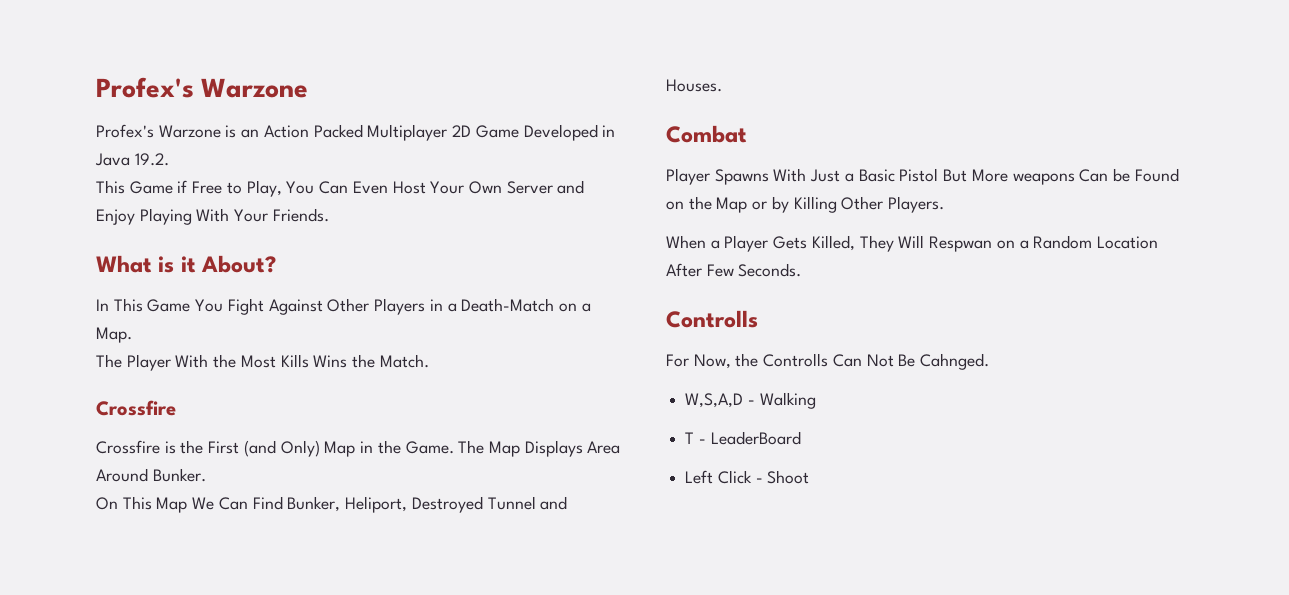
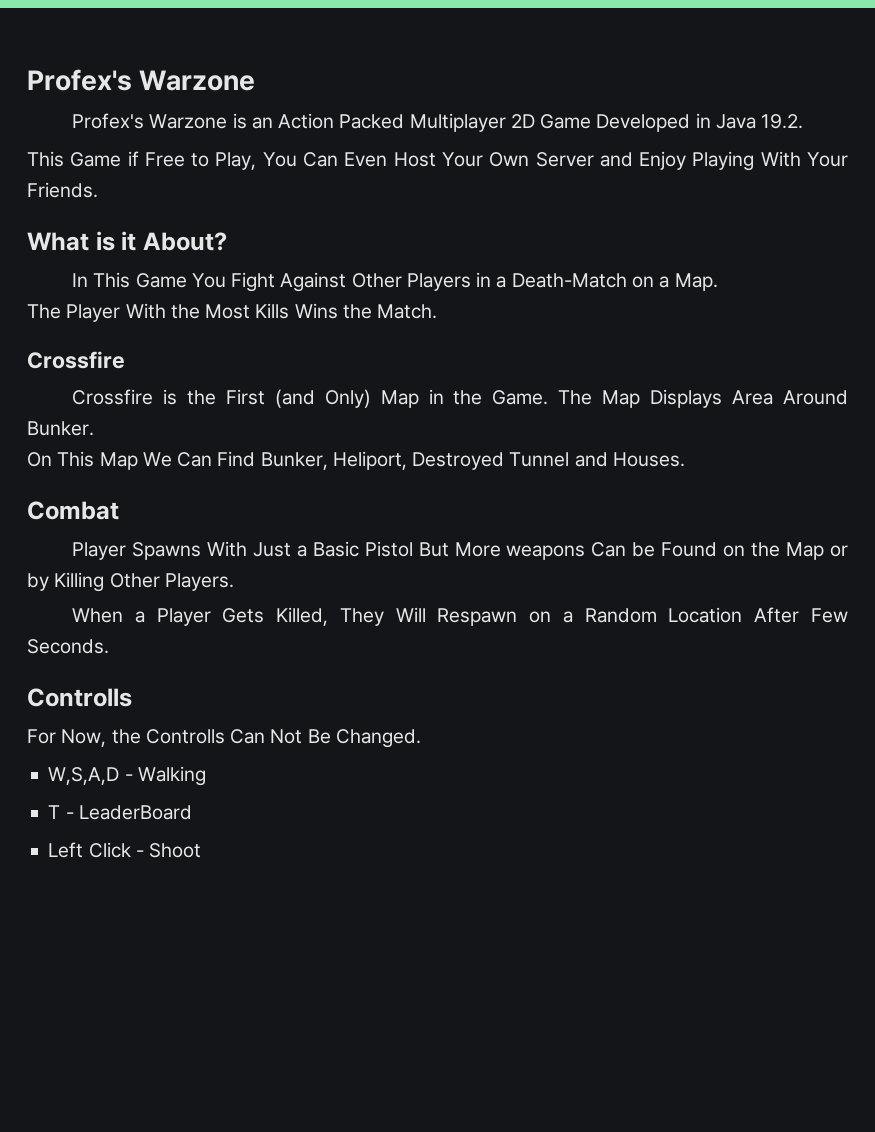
[929,236,993,252] Respwan -> [437,608,518,626] Respawn
[920,353,990,370] Cahnged. -> [335,729,421,748] Changed.

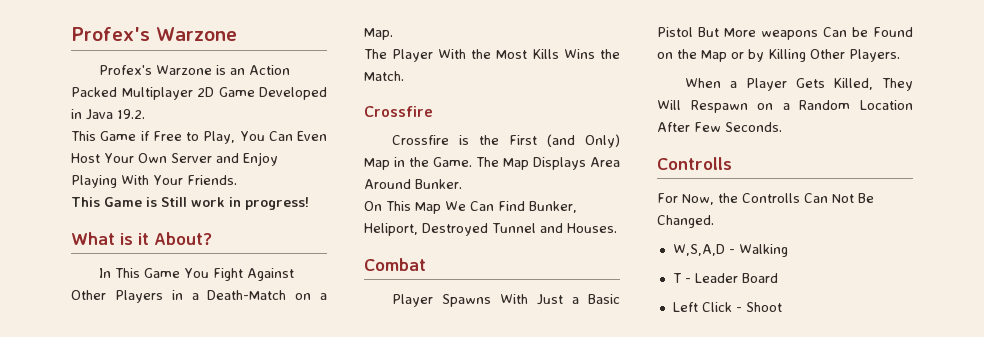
(98, 190) none -> [71,197,309,210] // This Game is Still work in progress!
[78,805,192,820] LeaderBoard -> [694,273,778,283] Leader Board

